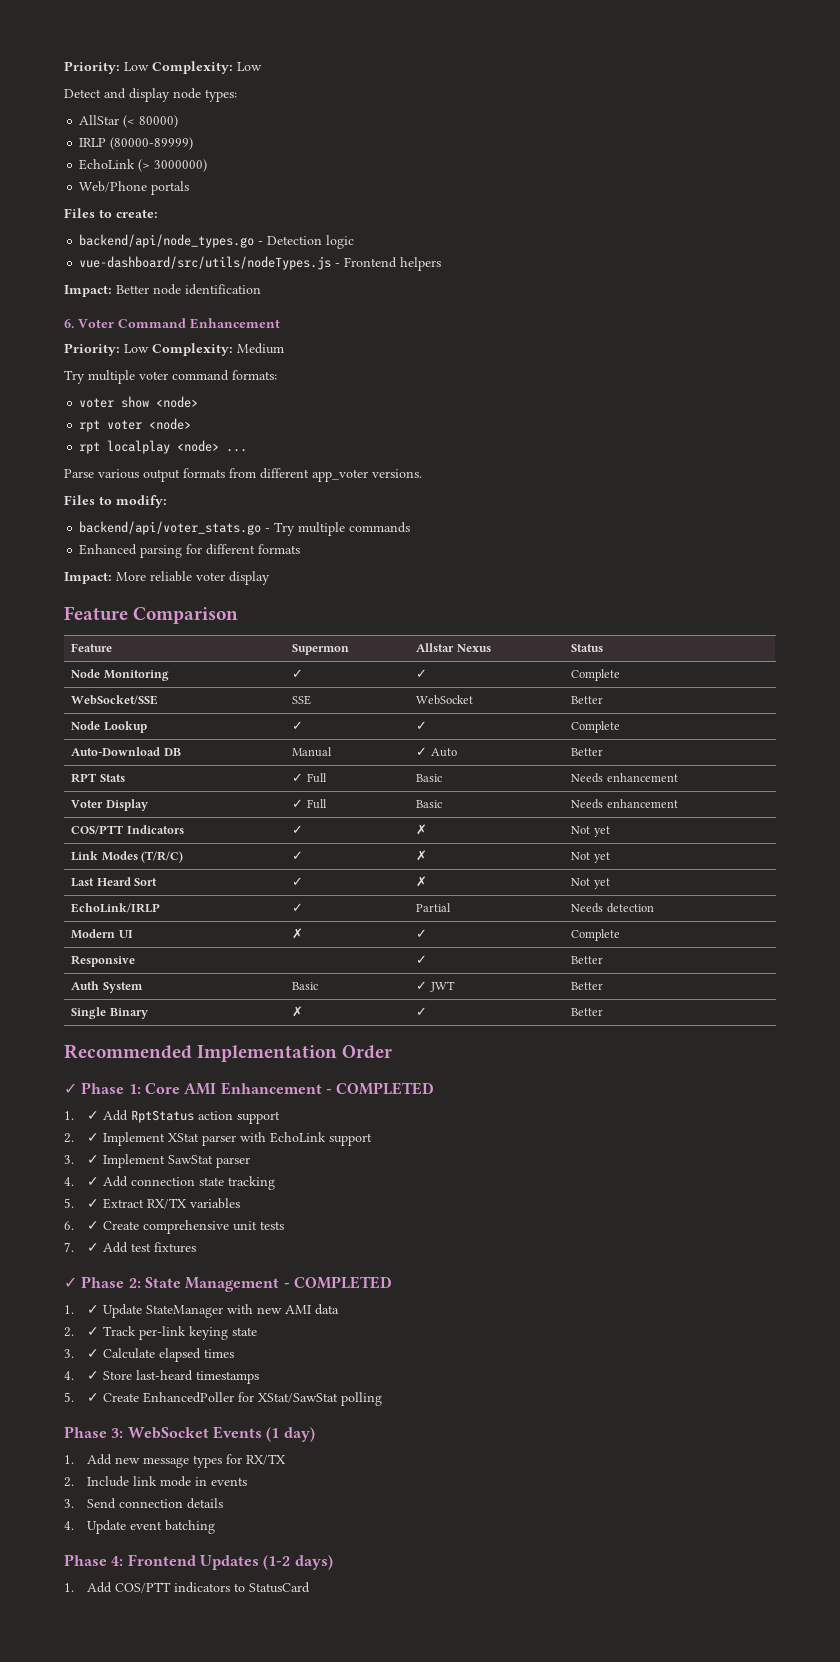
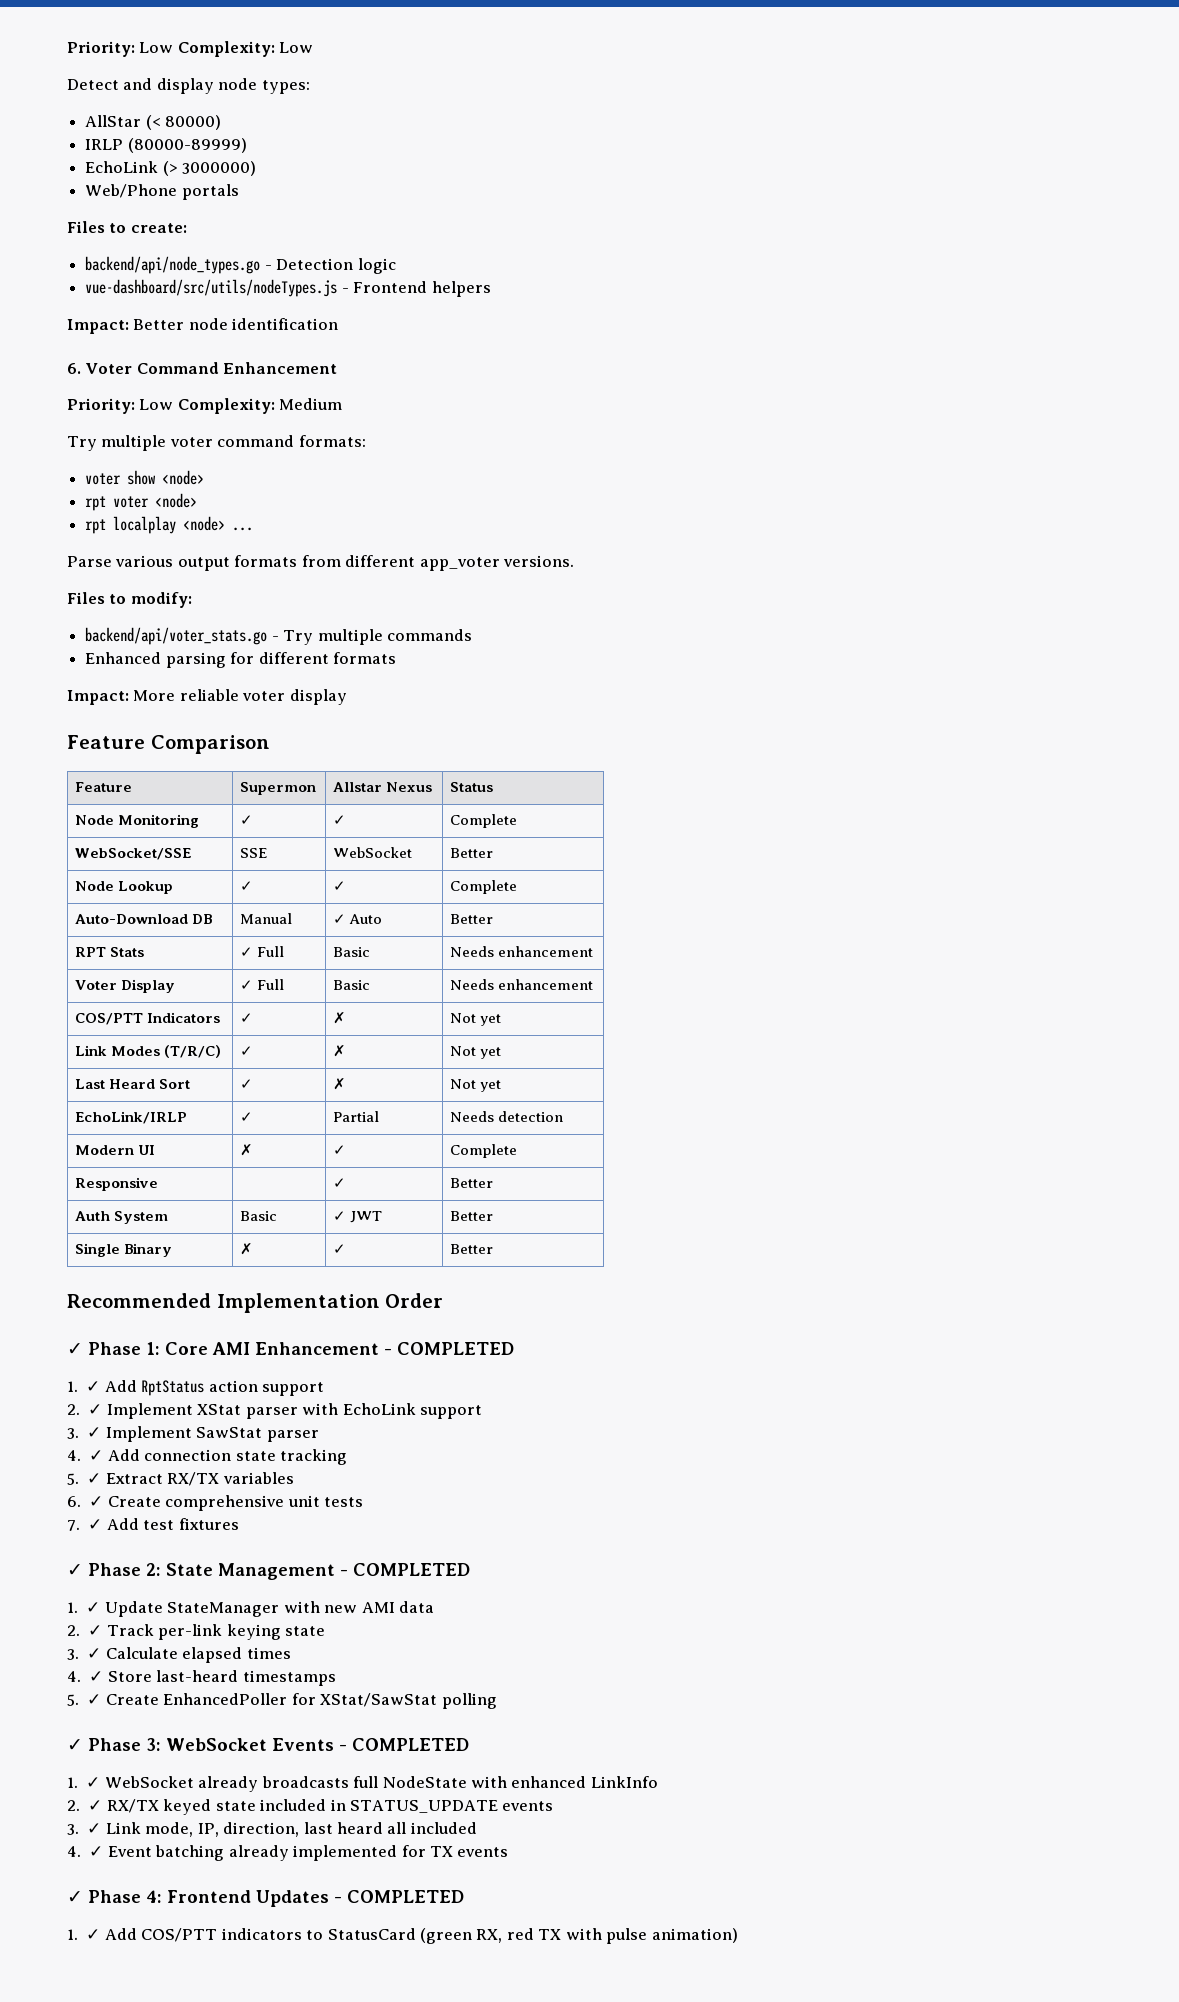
(382, 1399) none -> [67,1739,83,1751] ✓
[266,1427,315,1442] [64,1454,286,1468] [64,1476,247,1487] [64,1498,223,1509] [64,1520,162,1534] (1 day) // 1. Add new message types for RX/TX // 2. Include link mode in events // 3. Send connection details // 4. Update event -> [338,1738,469,1751] [67,1776,658,1792] [67,1799,554,1815] [67,1822,477,1837] [67,1846,152,1857] - COMPLETED // 1. ✓ WebSocket already broadcasts full NodeState with enhanced LinkInfo // 2. ✓ RX/TX keyed state included in STATUS_UPDATE events // 3. ✓ Link mode, IP, direction, last heard all included // 4. ✓ Event
(215, 1527) // -> [228,1845,509,1861] [67,1891,83,1903] already implemented for TX events // ✓
[263,1555,333,1570] [64,1583,74,1592] (1-2 days) // 1. -> [334,1890,464,1903] [67,1929,101,1940] - COMPLETED // 1. ✓
(310, 1587) none -> [419,1928,738,1944] (green RX, red TX with pulse animation)

